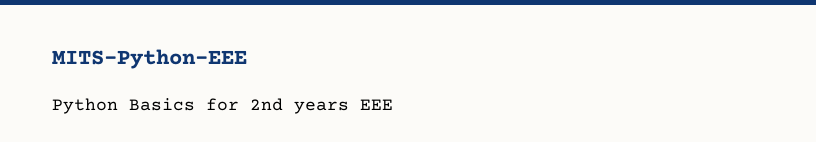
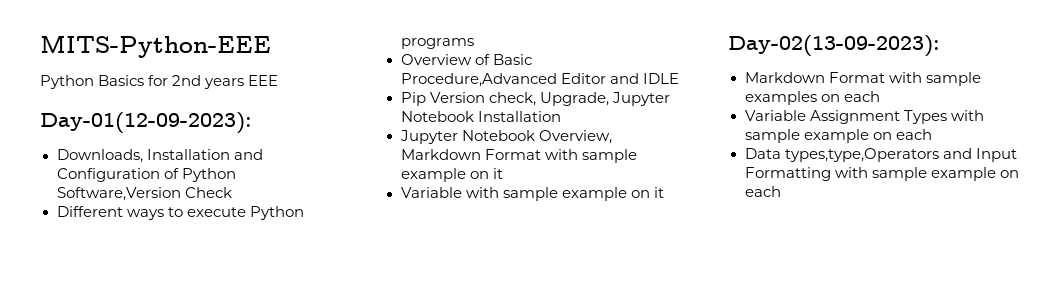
(393, 104) none -> [40,112,252,134] [56,149,263,163] [56,168,236,182] [56,187,232,201] [56,206,304,220] [400,38,474,49] [400,54,532,65] [400,73,679,87] [400,92,670,106] [400,111,561,122] [399,130,612,144] [400,149,637,163] [400,168,503,182] [400,187,664,201] [728,35,940,57] [744,72,981,86] [744,91,880,105] [744,110,984,124] [744,129,932,143] [744,148,1017,162] [744,167,1019,181] [744,186,781,197] // Day-01(12-09-2023): // Downloads, Installation and Configuration of Python Software,Version Check // Different ways to execute Python programs // Overview of Basic Procedure,Advanced Editor and IDLE // Pip Version check, Upgrade, Jupyter Notebook Installation // Jupyter Notebook Overview, Markdown Format with sample example on it // Variable with sample example on it // Day-02(13-09-2023): // Markdown Format with sample examples on each // Variable Assignment Types with sample example on each // Data types,type,Operators and Input Formatting with sample example on each

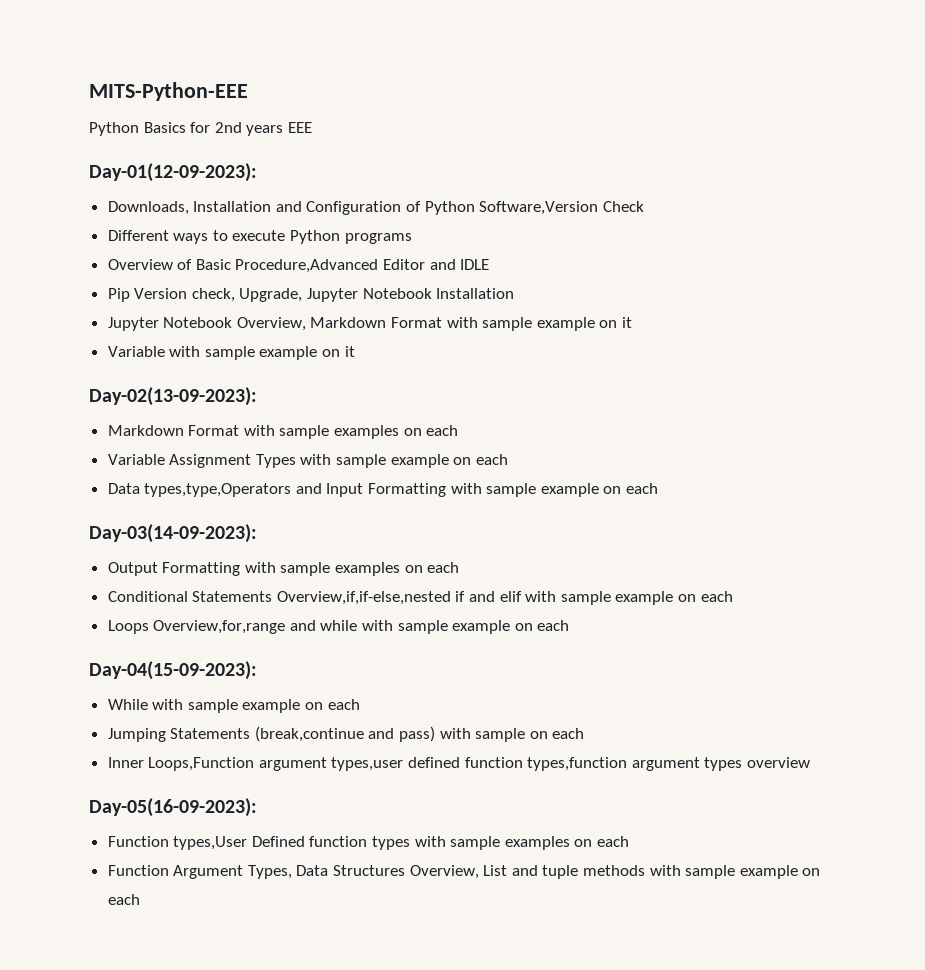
(781, 191) none -> [89,524,257,543] [107,562,460,576] [107,591,733,605] [107,620,570,634] [89,661,257,680] [107,699,360,713] [107,726,585,742] [107,757,811,771] [89,798,257,817] [107,836,630,850] [107,865,821,879] [107,894,140,905] // Day-03(14-09-2023): // Output Formatting with sample examples on each // Conditional Statements Overview,if,if-else,nested if and elif with sample example on each // Loops Overview,for,range and while with sample example on each // Day-04(15-09-2023): // While with sample example on each // Jumping Statements (break,continue and pass) with sample on each // Inner Loops,Function argument types,user defined function types,function argument types overview // Day-05(16-09-2023): // Function types,User Defined function types with sample examples on each // Function Argument Types, Data Structures Overview, List and tuple methods with sample example on each

